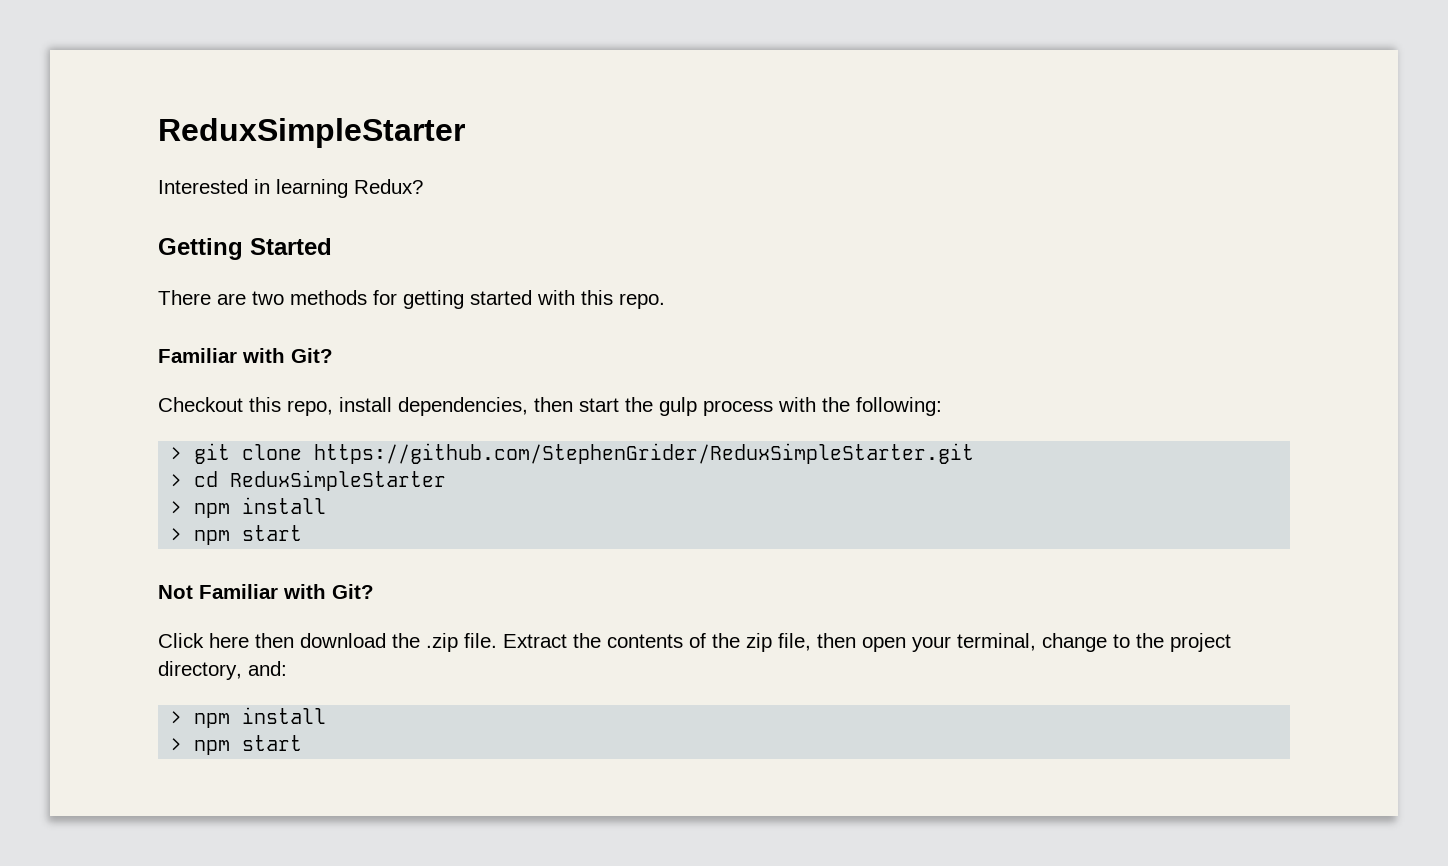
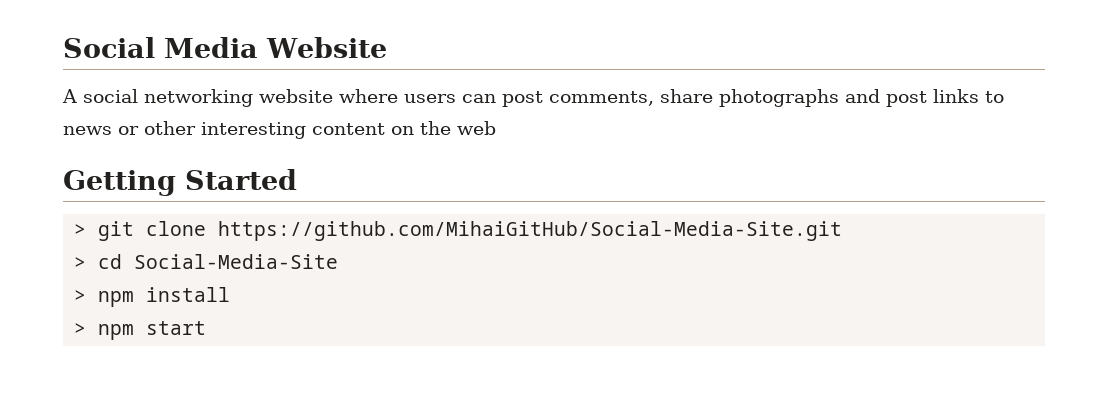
[158,118,465,148] [158,179,423,198] [158,238,332,260] [158,290,665,309] [158,348,333,363] [158,397,942,416] ReduxSimpleStarter // Interested in learning Redux? // Getting Started // There are two methods for getting started with this repo. // Familiar with Git? // Checkout this repo, install dependencies, then start the gulp process with the following: -> [63,37,387,58] [62,89,1004,107] [63,121,496,139] [63,169,297,196] Social Media Website // A social networking website where users can post comments, share photographs and post links to news or other interesting content on the web // Getting Started
[314,443,975,464] https://github.com/StephenGrider/ReduxSimpleStarter.git -> [218,221,843,241] https://github.com/MihaiGitHub/Social-Media-Site.git
[230,470,447,491] [170,497,327,518] [170,525,303,545] [158,584,374,599] [158,633,1231,652] [158,661,287,680] [170,707,327,728] [170,735,303,755] ReduxSimpleStarter // > npm install // > npm start // Not Familiar with Git? // Click here then download the .zip file. Extract the contents of the zip file, then open your terminal, change to the project directory, and: // > npm install // > npm start -> [134,254,339,269] [74,287,231,307] [74,321,207,340] Social-Media-Site // > npm install // > npm start

